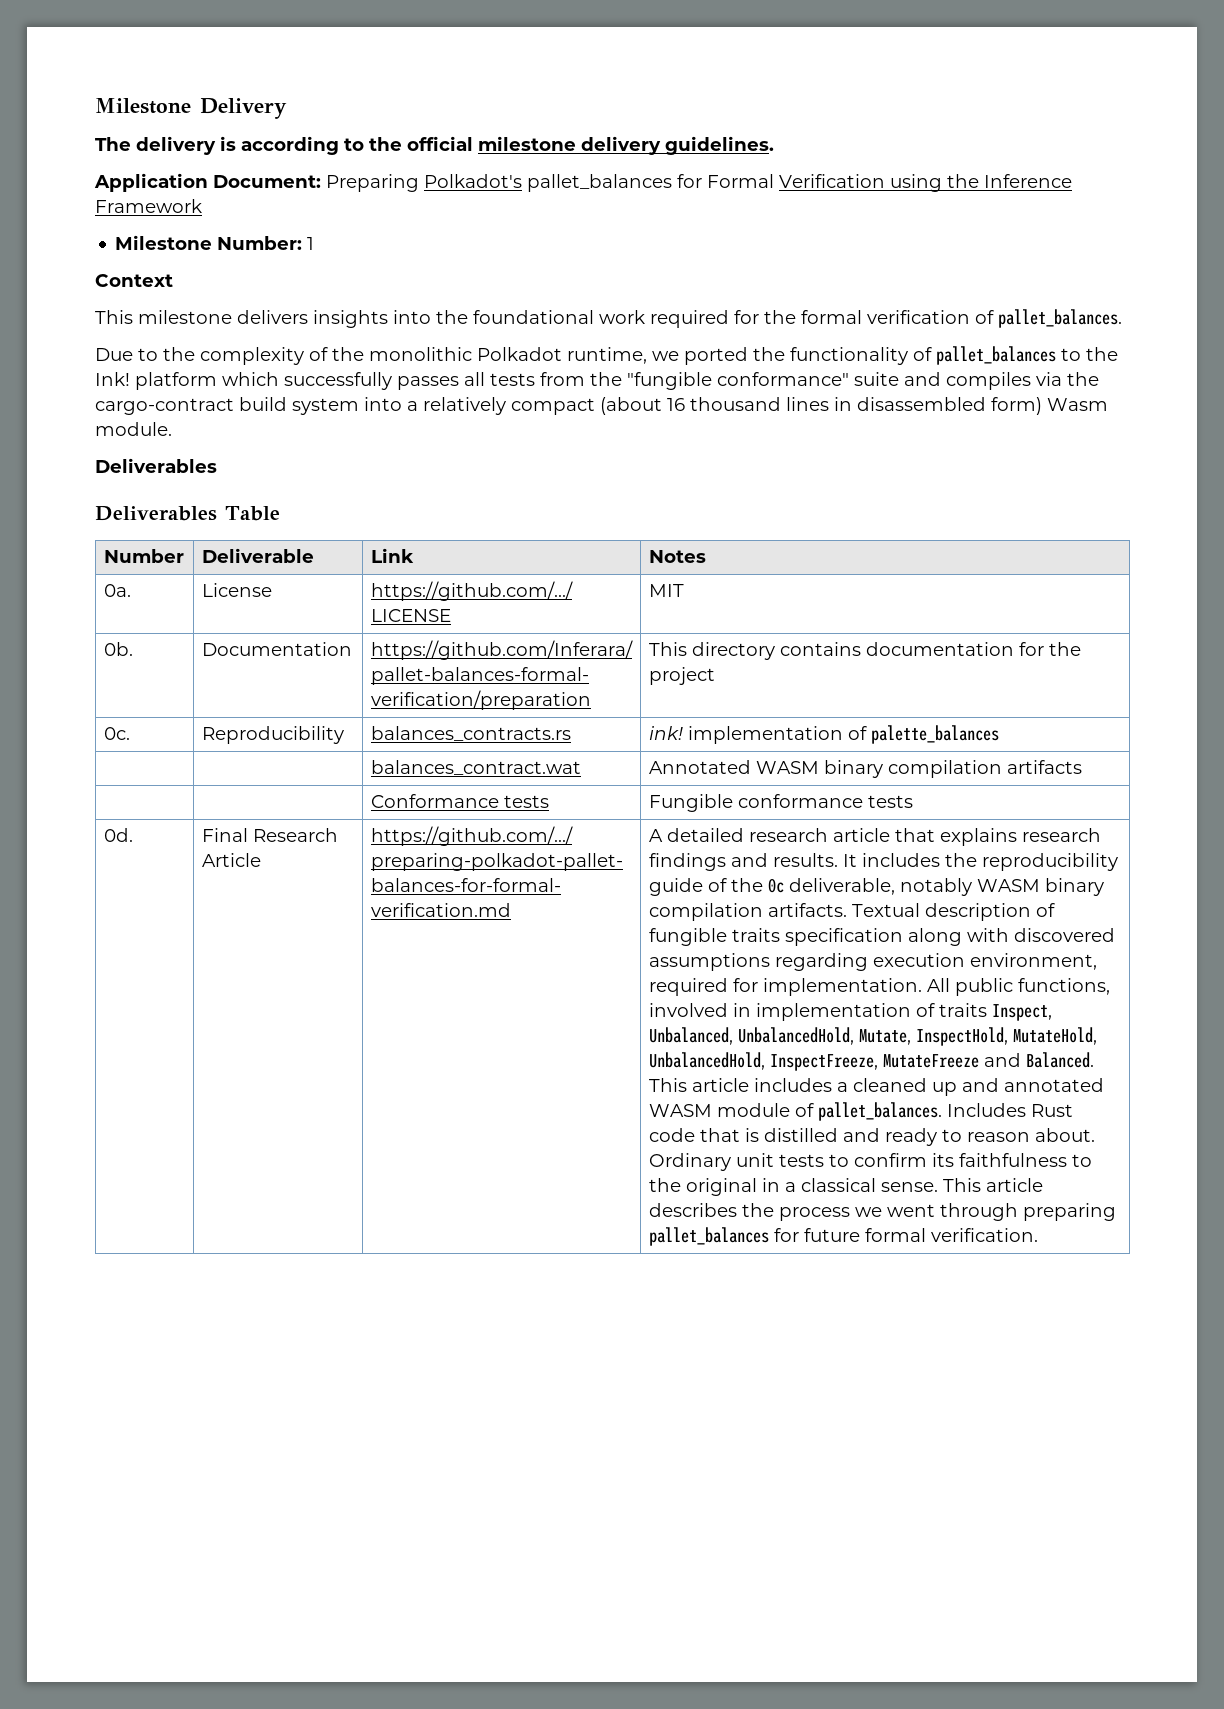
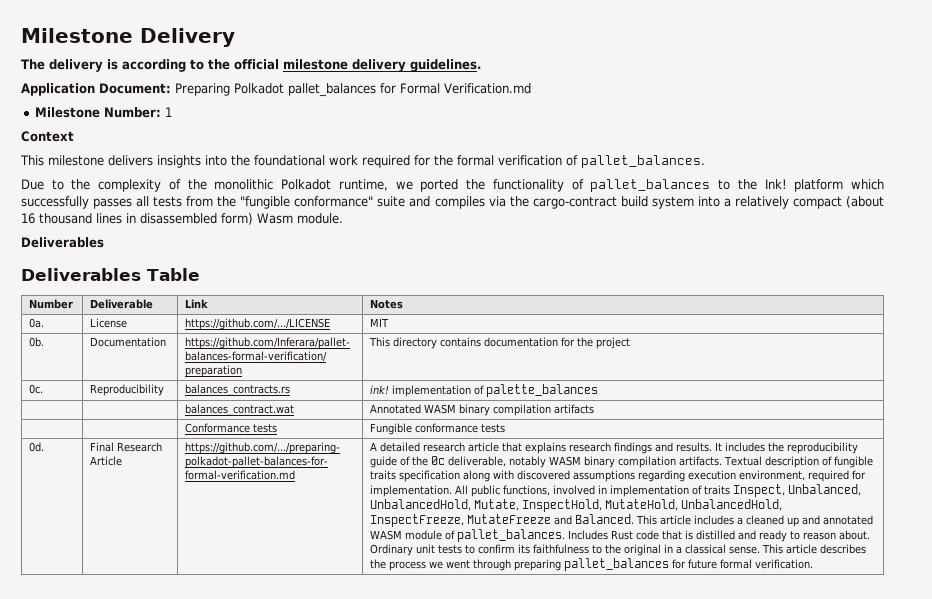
[424,174,522,188] Polkadot's -> [234,83,284,94] Polkadot
[779,174,1072,192] [95,199,202,213] Verification using the Inference Framework -> [444,83,531,94] Verification.md

